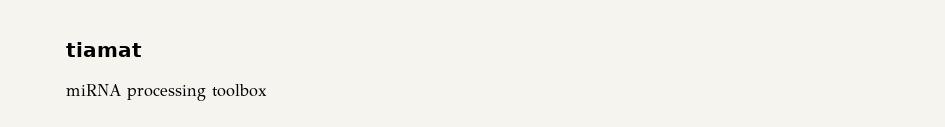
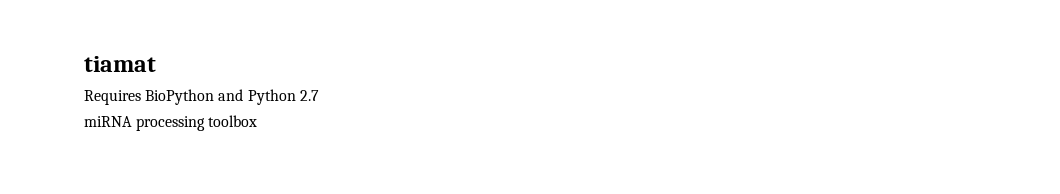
(142, 49) none -> [84,89,319,105] // Requires BioPython and Python 2.7

